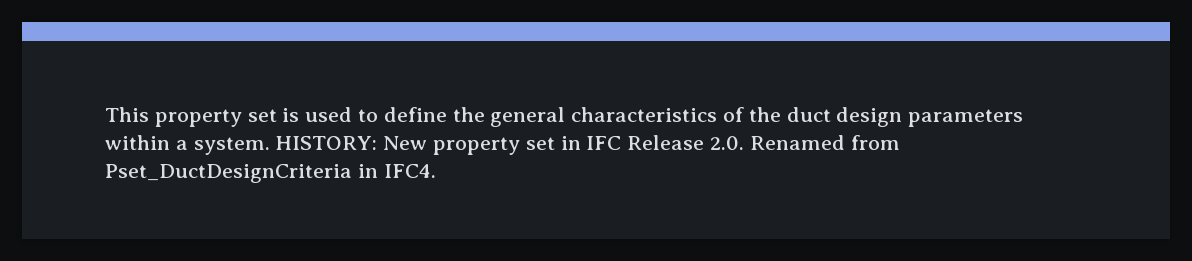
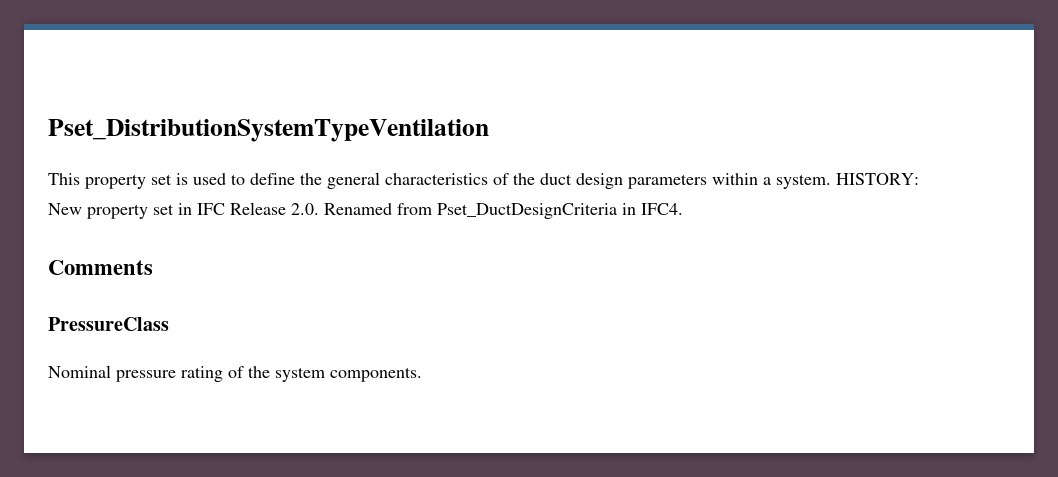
(105, 114) none -> [48,119,489,142] Pset_DistributionSystemTypeVentilation //
(436, 171) none -> [48,260,153,275] [48,317,169,331] [48,365,422,382] // Comments // PressureClass // Nominal pressure rating of the system components.

